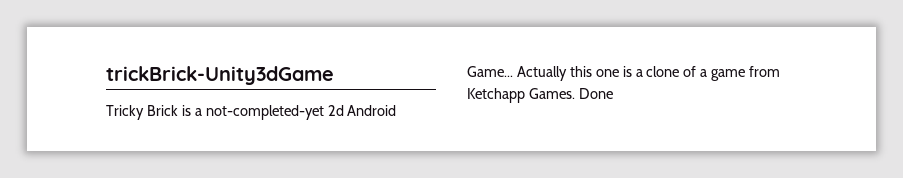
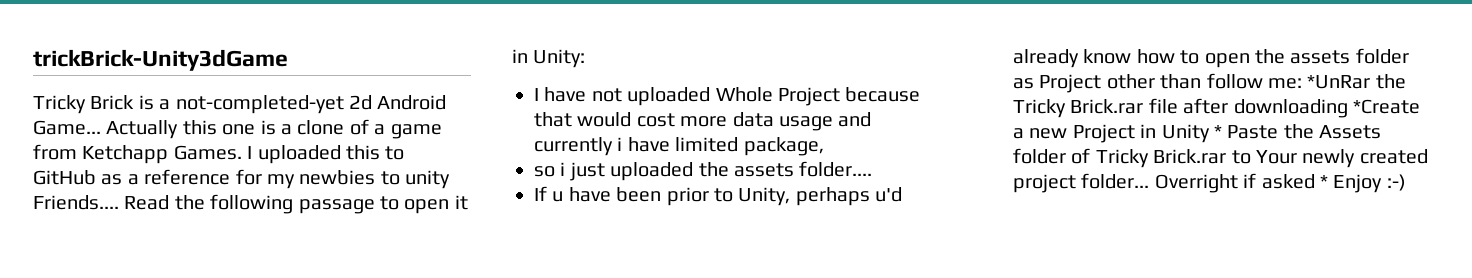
[578,88,613,99] Done -> [247,145,405,164] [33,169,451,189] [33,194,468,214] [512,49,586,68] [534,87,921,106] [534,112,872,131] [534,137,824,156] [534,161,873,181] [534,186,903,206] [1013,48,1409,68] [1013,73,1406,93] [1013,98,1420,118] [1013,124,1382,143] [1013,148,1428,168] [1013,173,1406,193] I uploaded this to GitHub as a reference for my newbies to unity Friends.... Read the following passage to open it in Unity: // I have not uploaded Whole Project because that would cost more data usage and currently i have limited package, // so i just uploaded the assets folder.... // If u have been prior to Unity, perhaps u'd already know how to open the assets folder as Project other than follow me: *UnRar the Tricky Brick.rar file after downloading *Create a new Project in Unity * Paste the Assets folder of Tricky Brick.rar to Your newly created project folder... Overright if asked * Enjoy :-)

